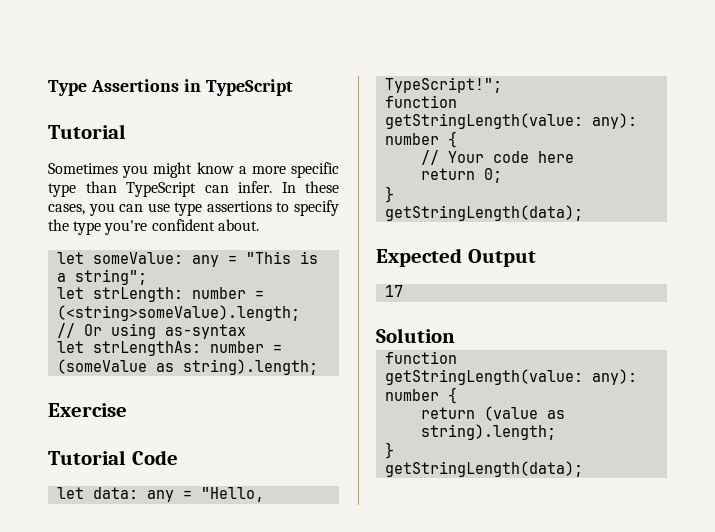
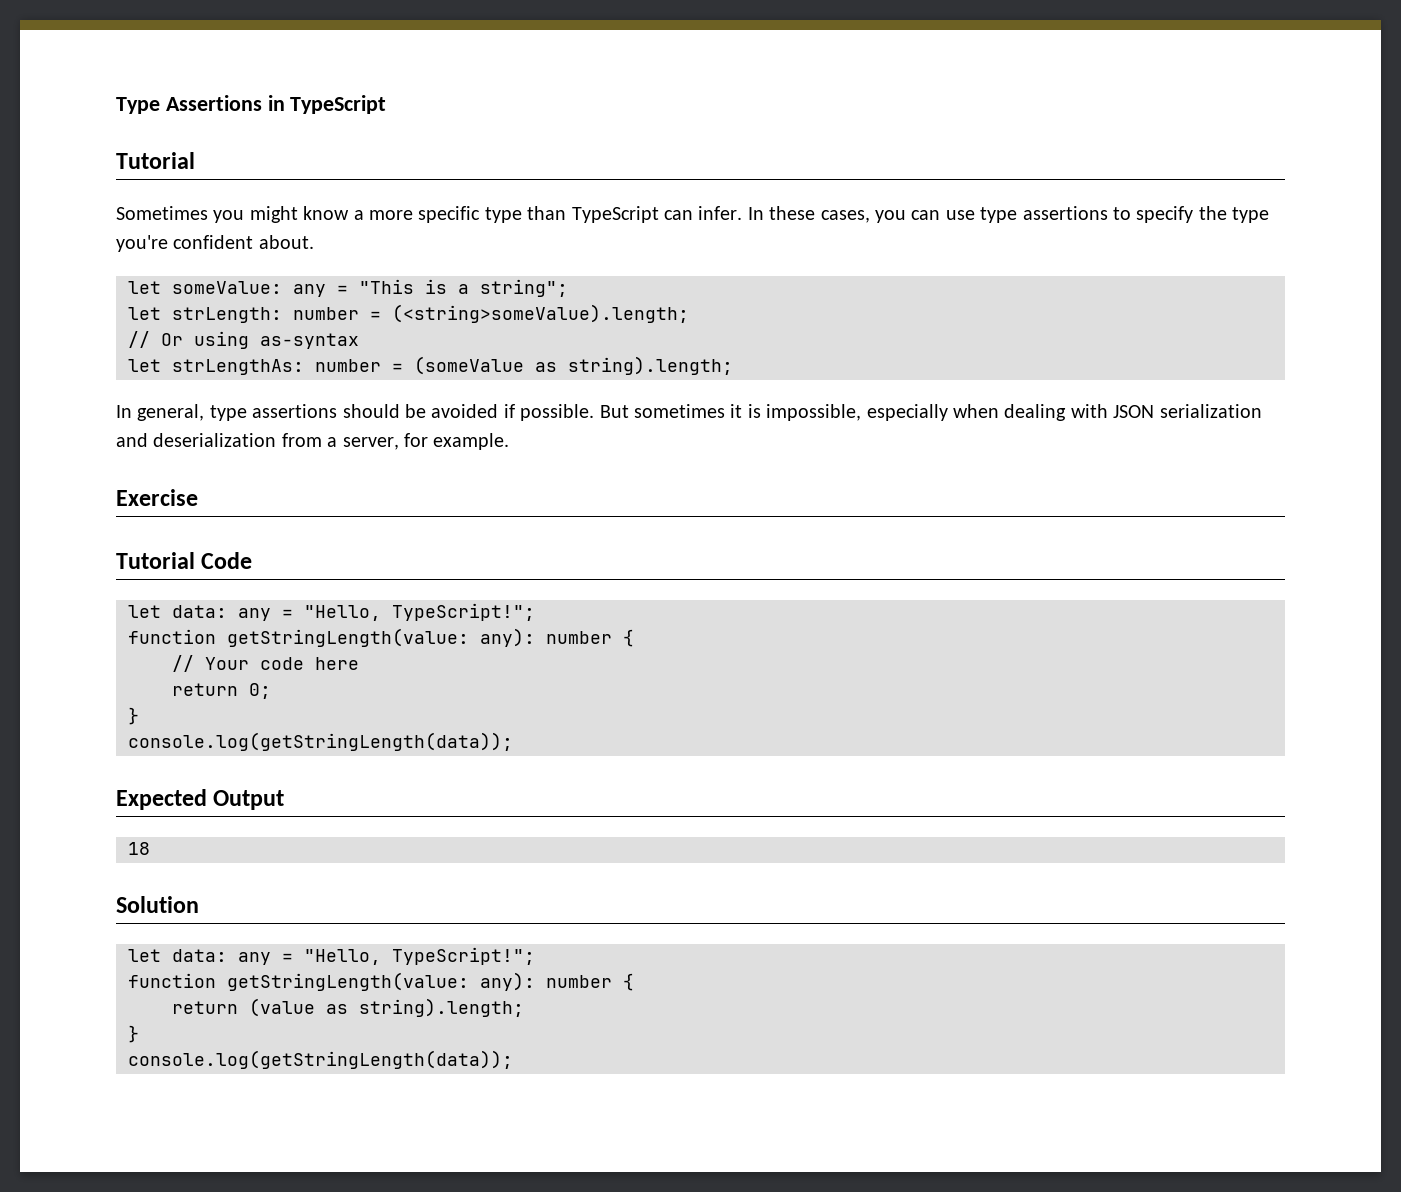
(319, 367) none -> [116,404,1262,421] [116,433,510,450] // In general, type assertions should be avoided if possible. But sometimes it is impossible, especially when dealing with JSON serialization and deserialization from a server, for example.
[385,205,584,221] getStringLength(data); -> [128,732,513,751] console.log(getStringLength(data));
[385,285,404,297] 17 -> [128,842,150,855] 18
(455, 335) none -> [128,947,535,965] // let data: any = "Hello, TypeScript!";
[385,461,584,477] getStringLength(data); -> [128,1050,513,1069] console.log(getStringLength(data));

